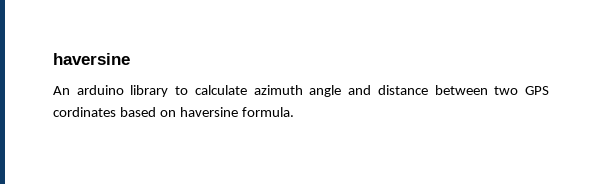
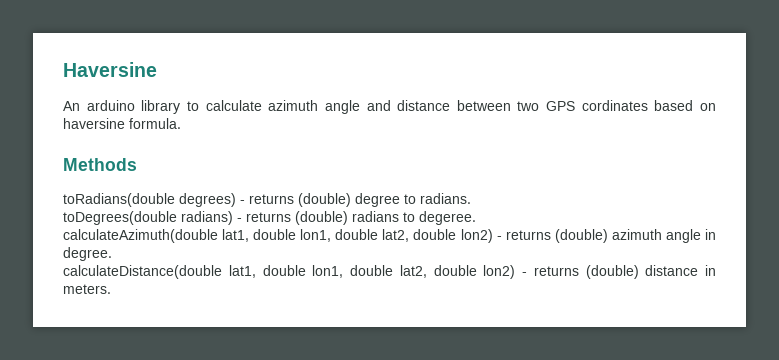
[53,53,130,65] haversine -> [63,62,157,77] Haversine
(294, 112) none -> [63,158,137,171] [63,193,471,207] [63,211,476,225] [63,229,717,243] [63,247,112,261] [63,265,716,279] [63,284,111,294] // Methods // toRadians(double degrees) - returns (double) degree to radians. // toDegrees(double radians) - returns (double) radians to degeree. // calculateAzimuth(double lat1, double lon1, double lat2, double lon2) - returns (double) azimuth angle in degree. // calculateDistance(double lat1, double lon1, double lat2, double lon2) - returns (double) distance in meters.

